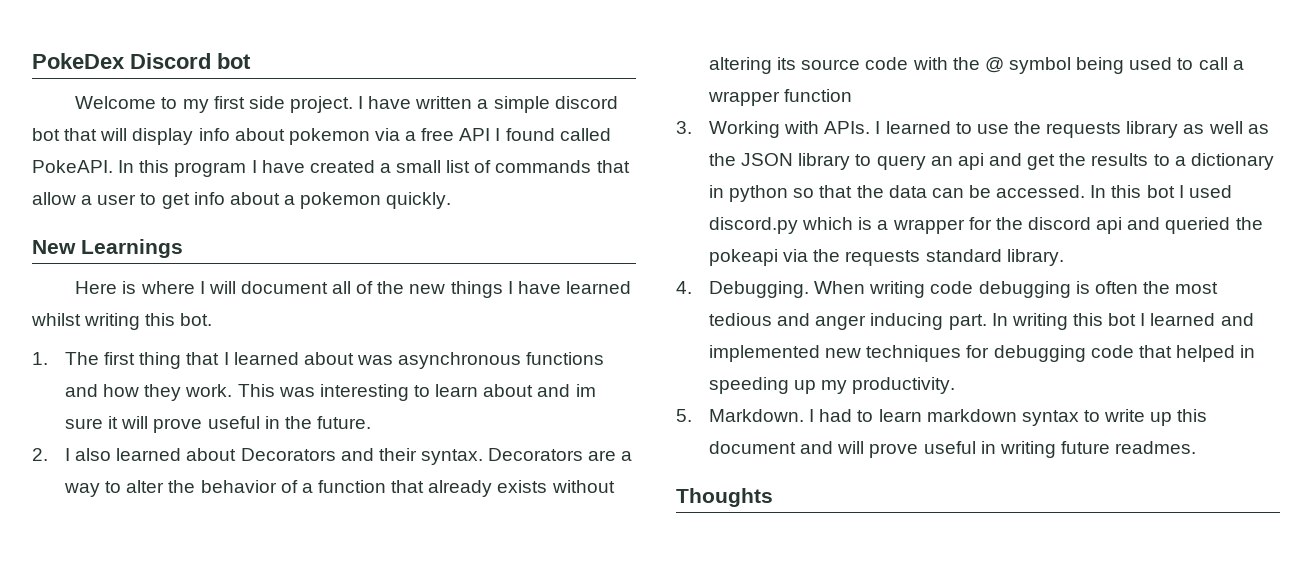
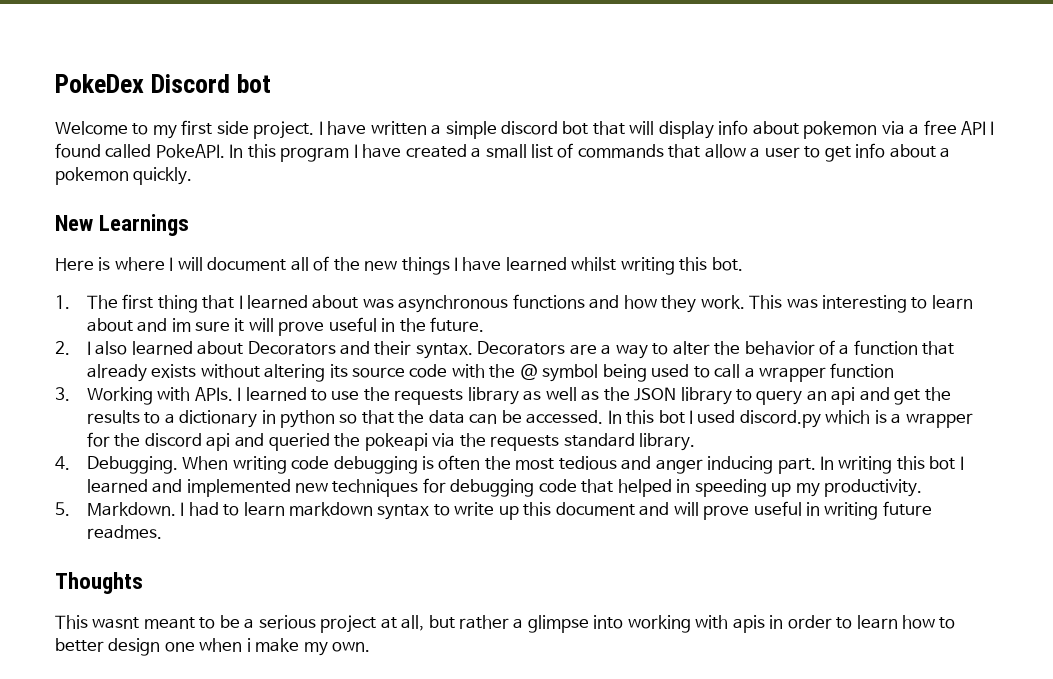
(773, 497) none -> [55,615,956,633] [55,638,371,656] // This wasnt meant to be a serious project at all, but rather a glimpse into working with apis in order to learn how to better design one when i make my own.

